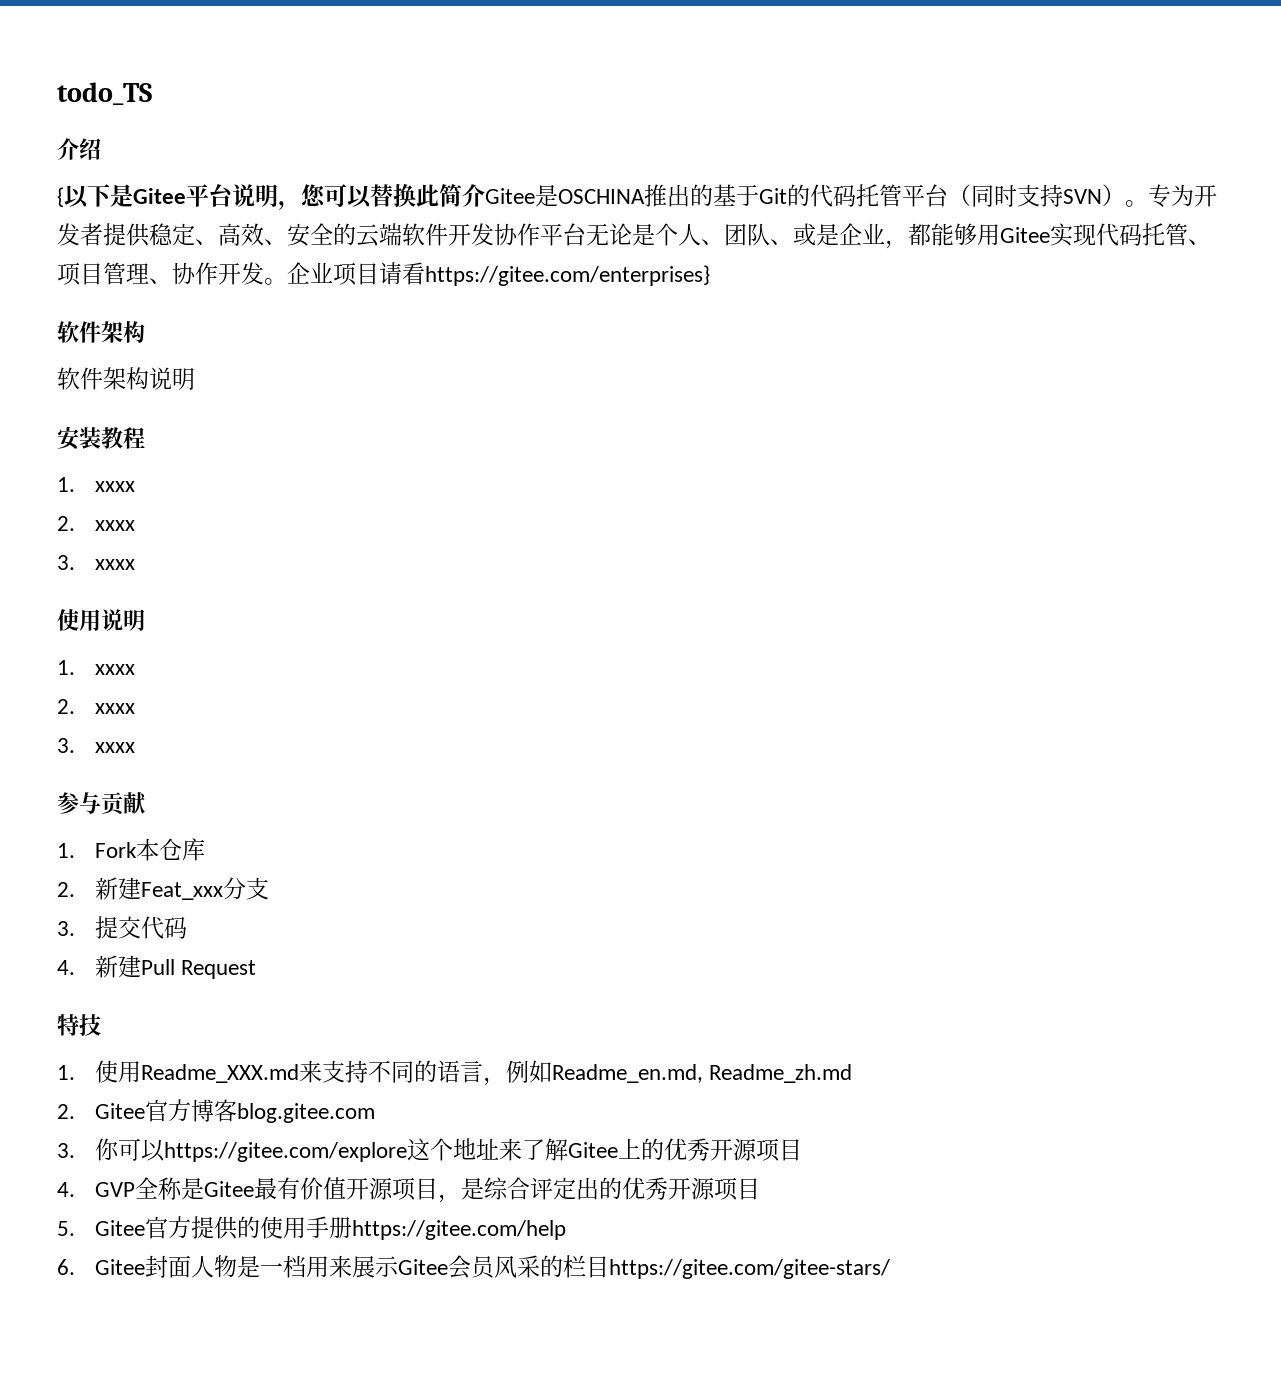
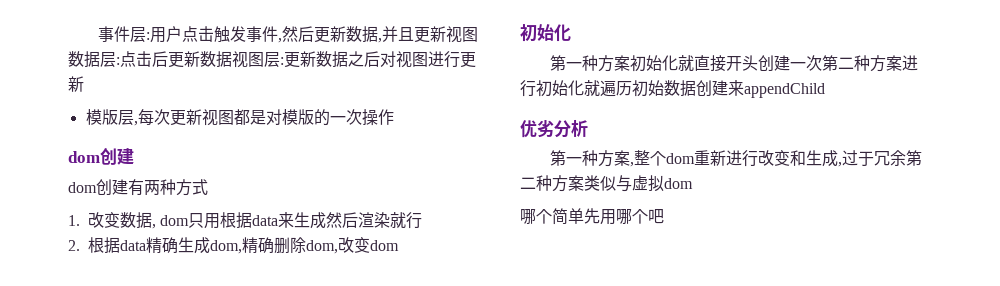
[57,82,152,105] [57,138,101,160] [57,183,1217,210] [57,223,1211,249] [57,262,710,286] [57,321,145,343] [57,367,195,390] [57,426,145,450] [57,477,136,492] [57,516,136,531] [57,555,136,570] [57,609,145,631] [57,660,136,675] [57,699,136,714] [57,738,136,753] [57,792,147,816] [57,838,206,861] [57,877,270,900] [57,916,188,939] [57,955,257,979] [57,1014,101,1036] [57,1060,853,1086] [57,1099,376,1123] [57,1138,803,1162] [57,1177,761,1203] [57,1216,567,1240] [57,1255,891,1279] todo_TS // 介绍 // {以下是Gitee平台说明，您可以替换此简介Gitee是OSCHINA推出的基于Git的代码托管平台（同时支持SVN）。专为开发者提供稳定、高效、安全的云端软件开发协作平台无论是个人、团队、或是企业，都能够用Gitee实现代码托管、项目管理、协作开发。企业项目请看https://gitee.com/enterprises} // 软件架构 // 软件架构说明 // 安装教程 // 1. xxxx // 2. xxxx // 3. xxxx // 使用说明 // 1. xxxx // 2. xxxx // 3. xxxx // 参与贡献 // 1. Fork本仓库 // 2.新建Feat_xxx分支 // 3.提交代码 // 4.新建Pull Request // 特技 // 1.使用Readme_XXX.md来支持不同的语言，例如Readme_en.md, Readme_zh.md // 2. Gitee官方博客blog.gitee.com // 3.你可以https://gitee.com/explore这个地址来了解Gitee上的优秀开源项目 // 4. GVP全称是Gitee最有价值开源项目，是综合评定出的优秀开源项目 // 5. Gitee官方提供的使用手册https://gitee.com/help // 6. Gitee封面人物是一档用来展示Gitee会员风采的栏目https://gitee.com/gitee-stars/ -> [98,26,479,43] [68,51,476,68] [68,76,84,92] [85,109,394,126] [68,148,134,165] [68,179,208,196] [68,212,423,229] [68,237,399,254] [520,24,571,42] [550,55,919,72] [520,80,825,98] [520,119,588,138] [550,150,923,167] [520,175,693,192] [520,208,664,225] 事件层:用户点击触发事件,然后更新数据,并且更新视图数据层:点击后更新数据视图层:更新数据之后对视图进行更新 // 模版层,每次更新视图都是对模版的一次操作 // dom创建 // dom创建有两种方式 // 1.改变数据, dom只用根据data来生成然后渲染就行 // 2.根据data精确生成dom,精确删除dom,改变dom // 初始化 // 第一种方案初始化就直接开头创建一次第二种方案进行初始化就遍历初始数据创建来appendChild // 优劣分析 // 第一种方案,整个dom重新进行改变和生成,过于冗余第二种方案类似与虚拟dom // 哪个简单先用哪个吧

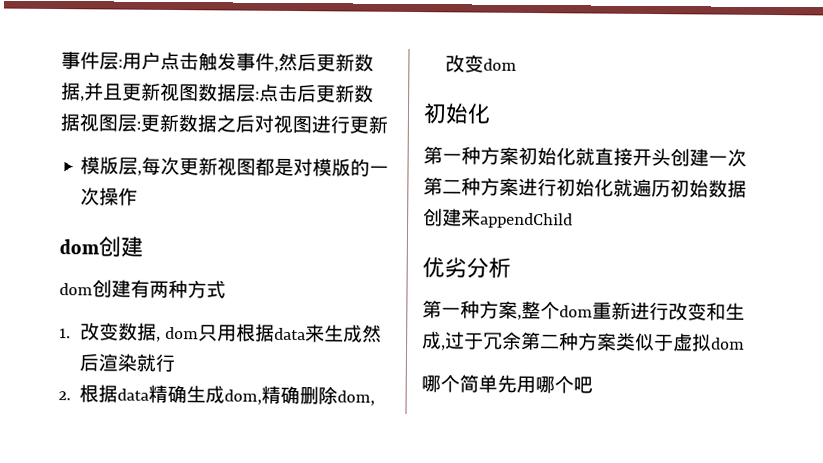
[616,175,632,192] 与 -> [654,334,674,352] 于

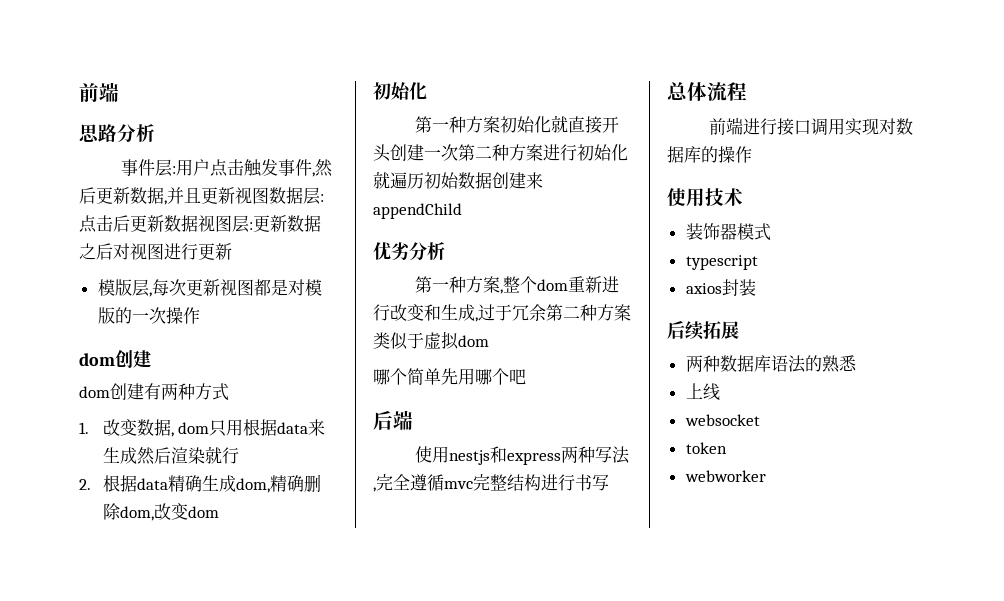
(61, 60) none -> [79,82,119,102] [79,124,155,143] 前端 // 思路分析 //
(593, 385) none -> [373,410,413,430] [414,446,630,465] [373,474,609,492] [667,82,747,101] [708,117,913,136] [667,146,752,163] [667,188,743,207] [685,223,771,241] [685,255,758,270] [685,279,756,296] [667,321,739,340] [685,355,857,373] [685,383,720,401] [684,414,760,426] [685,442,727,454] [684,470,766,482] // 后端 // 使用nestjs和express两种写法,完全遵循mvc完整结构进行书写 // 总体流程 // 前端进行接口调用实现对数据库的操作 // 使用技术 // 装饰器模式 // typescript // axios封装 // 后续拓展 // 两种数据库语法的熟悉 // 上线 // websocket // token // webworker

